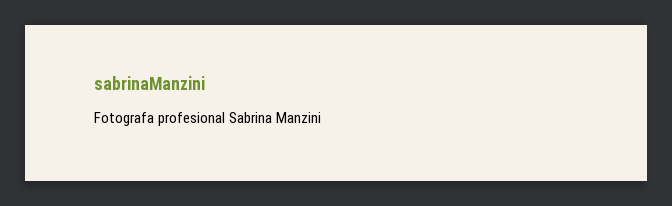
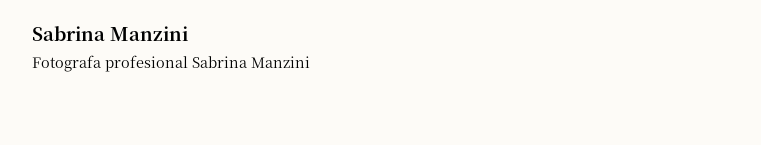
[94,76,205,90] sabrinaManzini -> [32,26,188,41] Sabrina Manzini

